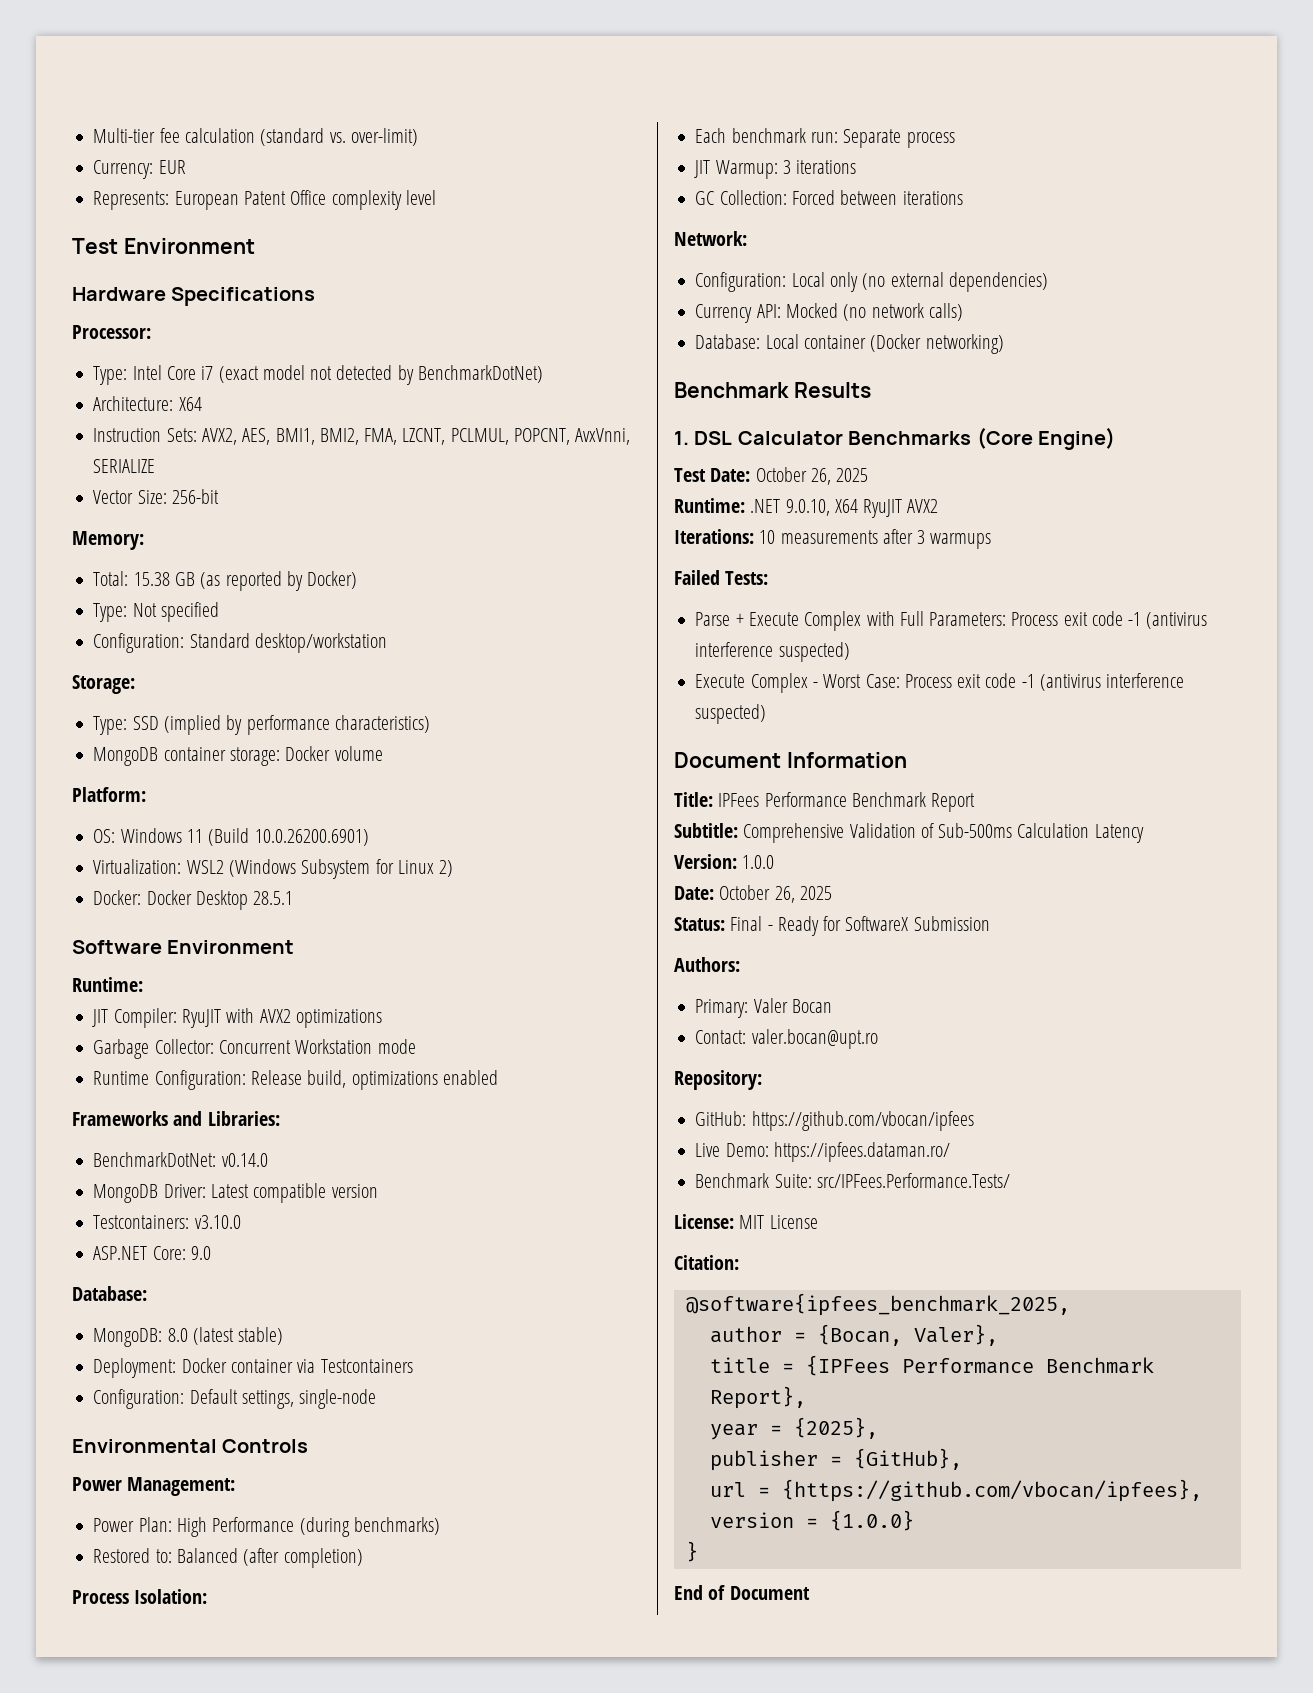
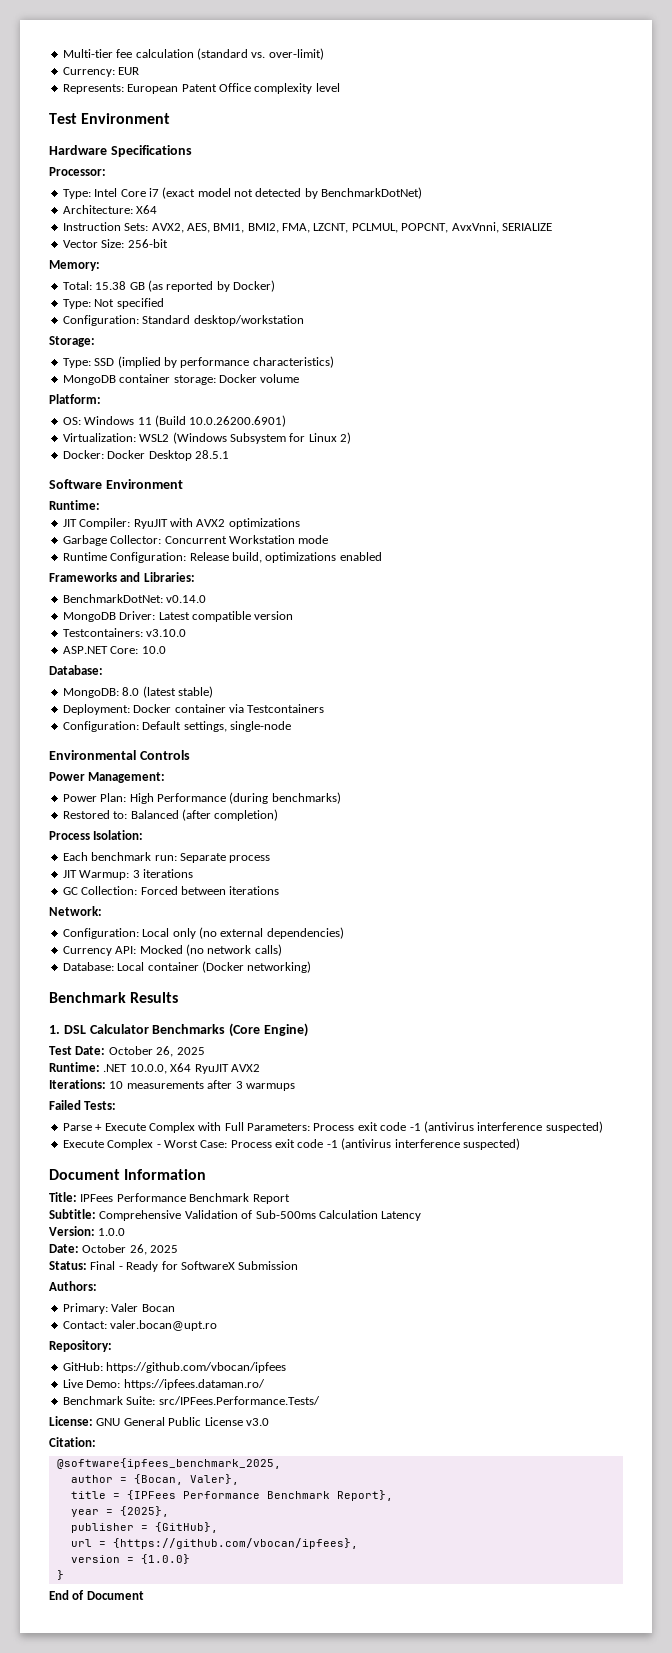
[190,1246,211,1260] 9.0 -> [141,646,166,654] 10.0
[785,499,830,516] 9.0.10, -> [129,1064,167,1074] 10.0.0,
[739,1215,765,1229] MIT -> [96,1417,202,1426] GNU General Public
(818, 1222) none -> [245,1418,269,1426] v3.0

